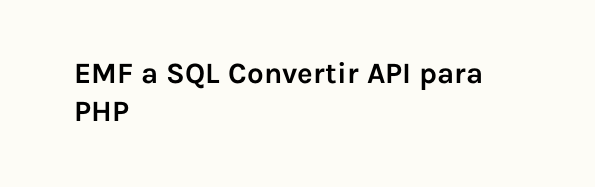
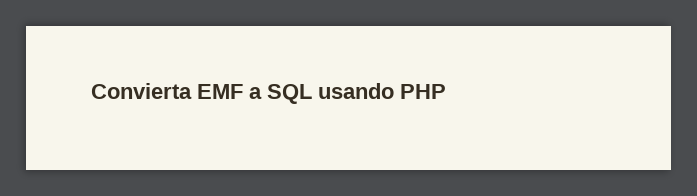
(74, 73) none -> [91,83,192,99] Convierta
[227,62,483,90] Convertir API para -> [318,83,394,99] usando

